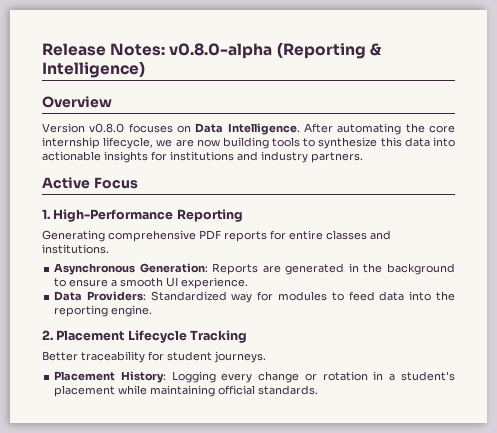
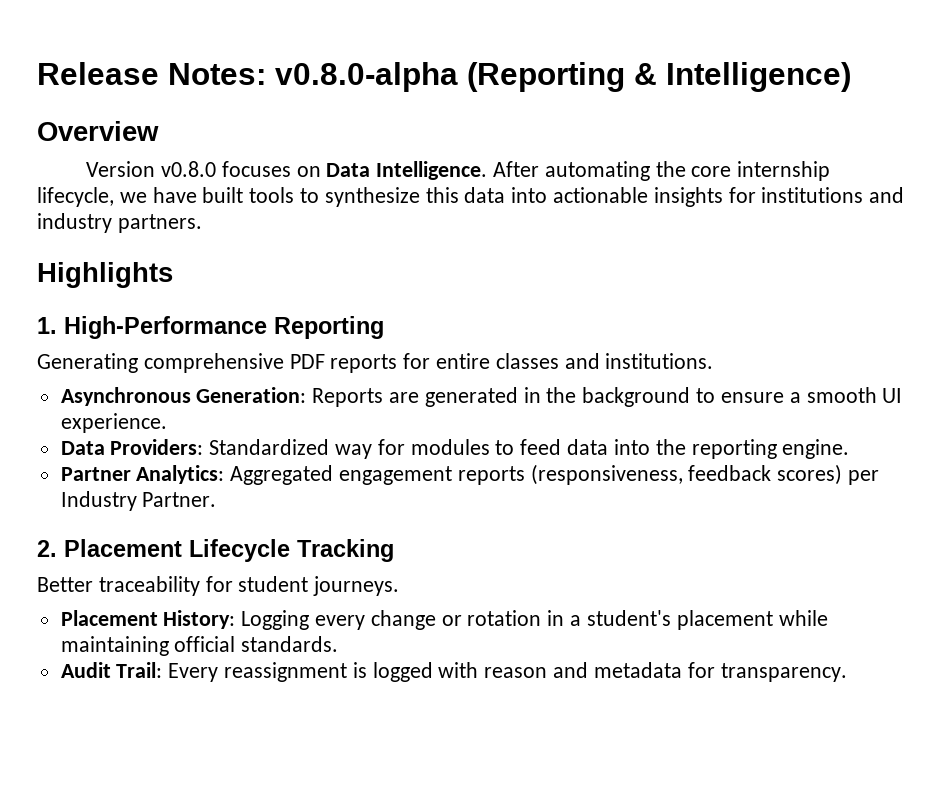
[175,137,269,149] are now building -> [152,187,244,203] have built
[42,177,138,189] Active Focus -> [37,262,173,288] Highlights
(153, 311) none -> [60,464,880,485] [60,491,217,511] // Partner Analytics: Aggregated engagement reports (responsiveness, feedback scores) per Industry Partner.
(319, 390) none -> [60,662,847,682] // Audit Trail: Every reassignment is logged with reason and metadata for transparency.

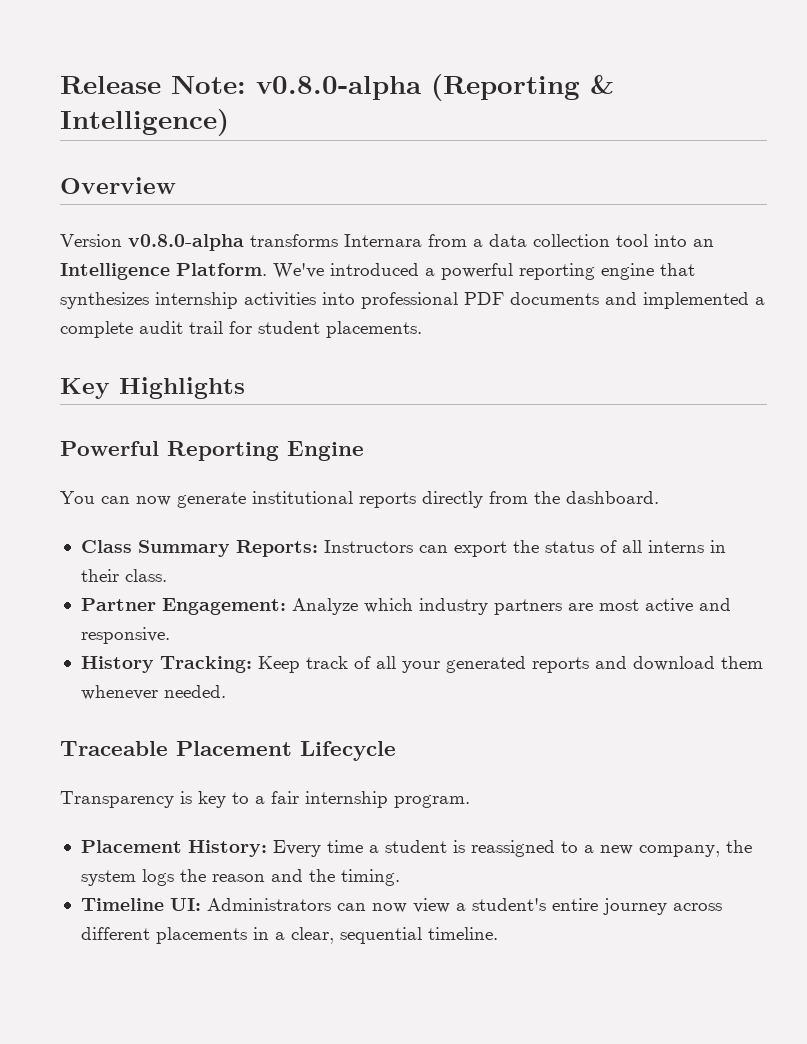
[168,63,266,85] Notes: -> [171,75,246,94] Note:
[160,161,831,181] [37,187,905,207] [37,213,202,233] v0.8.0 focuses on Data Intelligence. After automating the core internship lifecycle, we have built tools to synthesize this data into actionable insights for institutions and industry partners. // -> [128,234,714,251] [60,263,695,280] [60,292,765,309] [60,321,422,338] [60,378,110,399] v0.8.0-alpha transforms Internara from a data collection tool into an Intelligence Platform. We've introduced a powerful reporting engine that synthesizes internship activities into professional PDF documents and implemented a complete audit trail for student placements. // Key
[37,316,267,339] 1. High-Performance -> [60,441,159,456] Powerful
[37,353,714,373] [60,387,903,407] [60,413,167,433] [60,439,850,459] [60,464,880,485] [60,491,217,511] [37,539,394,562] [37,576,400,596] [60,610,828,630] [60,636,339,656] [60,662,847,682] // Generating comprehensive PDF reports for entire classes and institutions. // Asynchronous Generation: Reports are generated in the background to ensure a smooth UI experience. // Data Providers: Standardized way for modules to feed data into the reporting engine. // Partner Analytics: Aggregated engagement reports (responsiveness, feedback scores) per Industry Partner. // 2. Placement Lifecycle Tracking // Better traceability for student journeys. // Placement History: Logging every change or rotation in a student's placement while maintaining official standards. // Audit Trail: Every reassignment is logged with reason and metadata for transparency. -> [287,441,364,461] [60,491,659,508] [80,540,726,557] [80,569,167,582] [80,598,731,615] [80,627,170,644] [80,656,763,673] [80,685,226,700] [60,741,396,761] [60,791,470,808] [80,840,752,857] [80,869,400,886] [80,898,722,915] [80,927,498,944] Engine // You can now generate institutional reports directly from the dashboard. // Class Summary Reports: Instructors can export the status of all interns in their class. // Partner Engagement: Analyze which industry partners are most active and responsive. // History Tracking: Keep track of all your generated reports and download them whenever needed. // Traceable Placement Lifecycle // Transparency is key to a fair internship program. // Placement History: Every time a student is reassigned to a new company, the system logs the reason and the timing. // Timeline UI: Administrators can now view a student's entire journey across different placements in a clear, sequential timeline.

